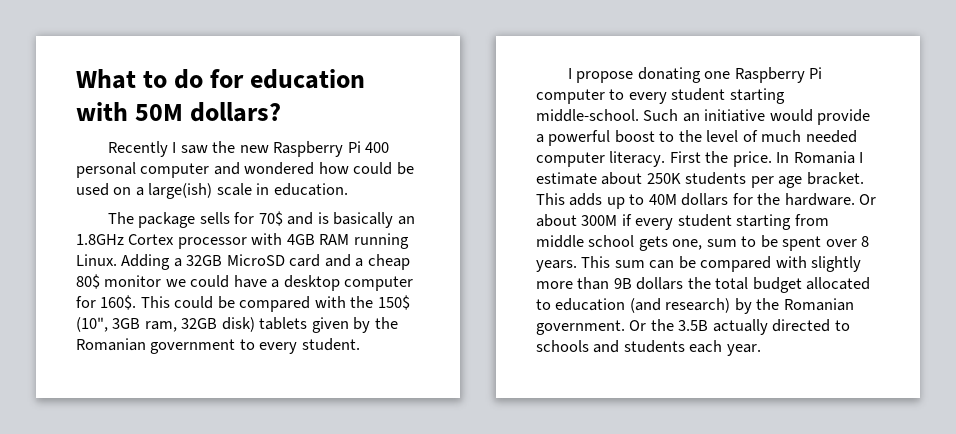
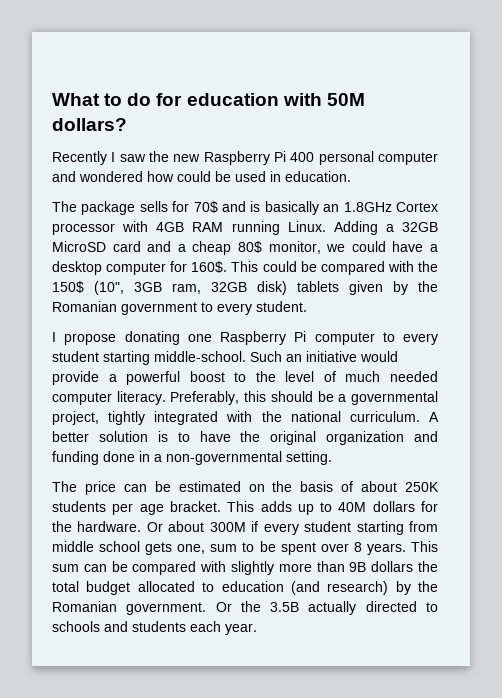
[113,183,252,199] on a large(ish) scale -> (266, 176) none
[104,275,162,287] monitor -> [268,241,321,254] monitor,
[669,151,864,167] [536,172,597,185] First the price. In Romania I estimate -> [170,391,439,405] [52,411,439,425] [52,431,438,445] [52,451,332,465] [52,481,354,495] Preferably, this should be a governmental project, tightly integrated with the national curriculum. A better solution is to have the original organization and funding done in a non-governmental setting. // The price can be estimated on the basis of

